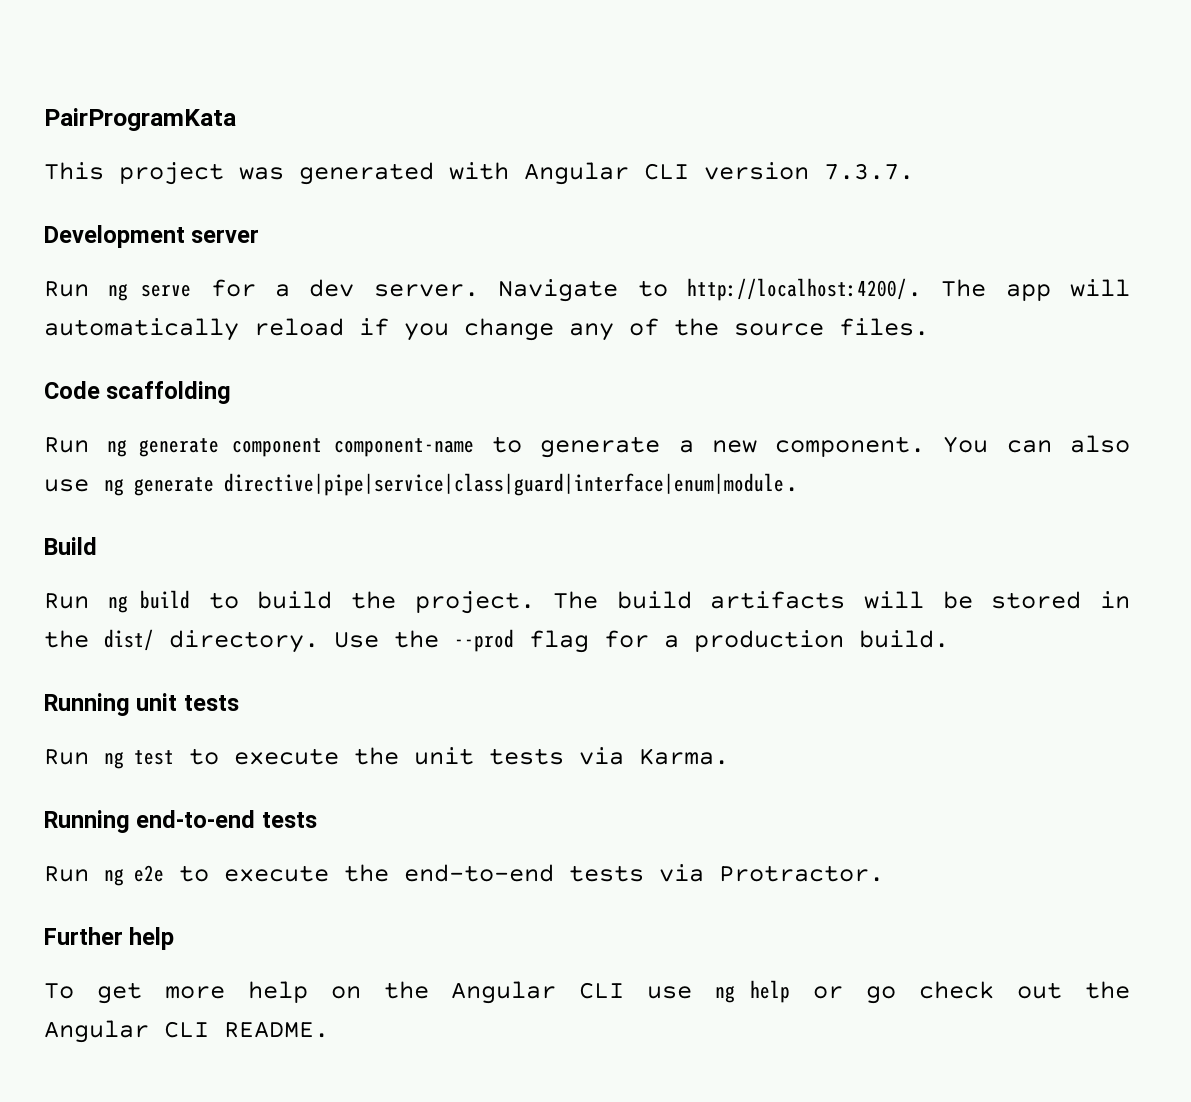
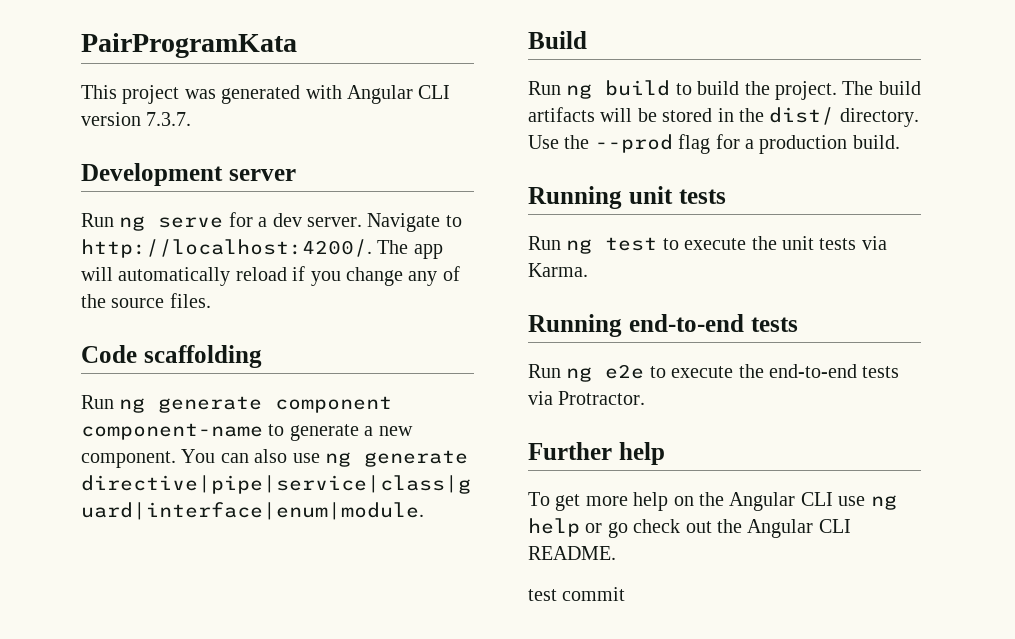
(329, 1029) none -> [528,587,626,601] // test commit

